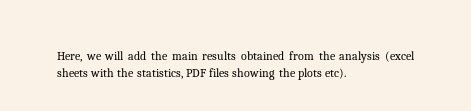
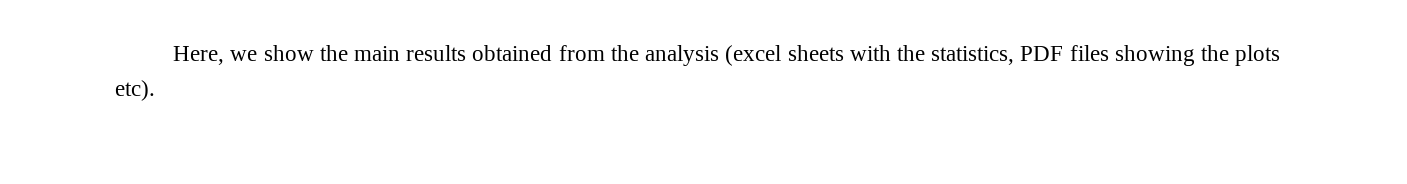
[104,51,147,60] will add -> [263,45,314,61] show

